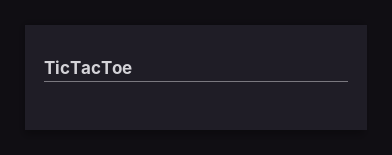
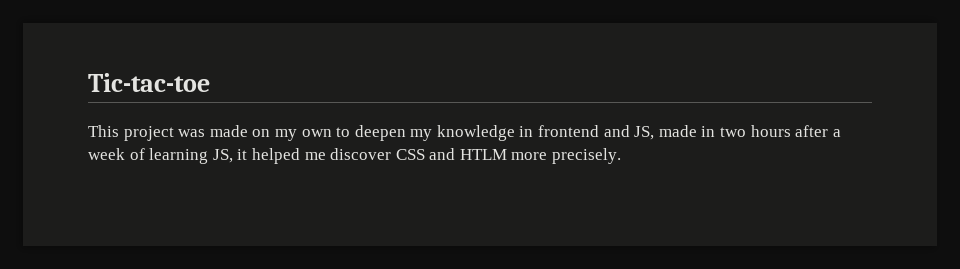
[44,60,132,74] TicTacToe -> [88,73,210,92] [88,125,841,141] [88,148,622,164] Tic-tac-toe // This project was made on my own to deepen my knowledge in frontend and JS, made in two hours after a week of learning JS, it helped me discover CSS and HTLM more precisely.

